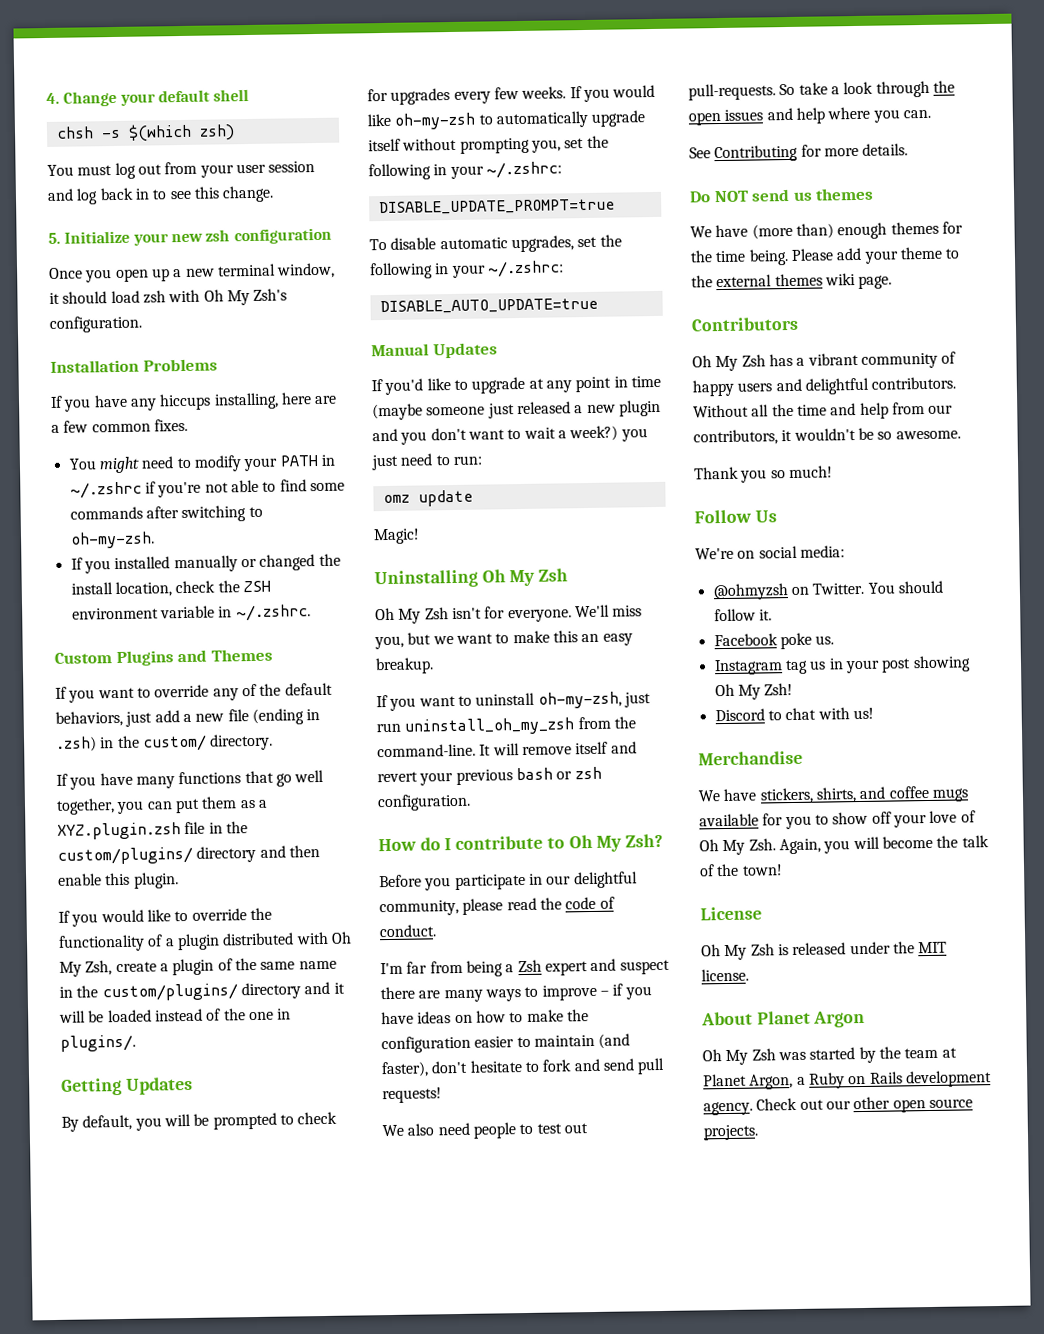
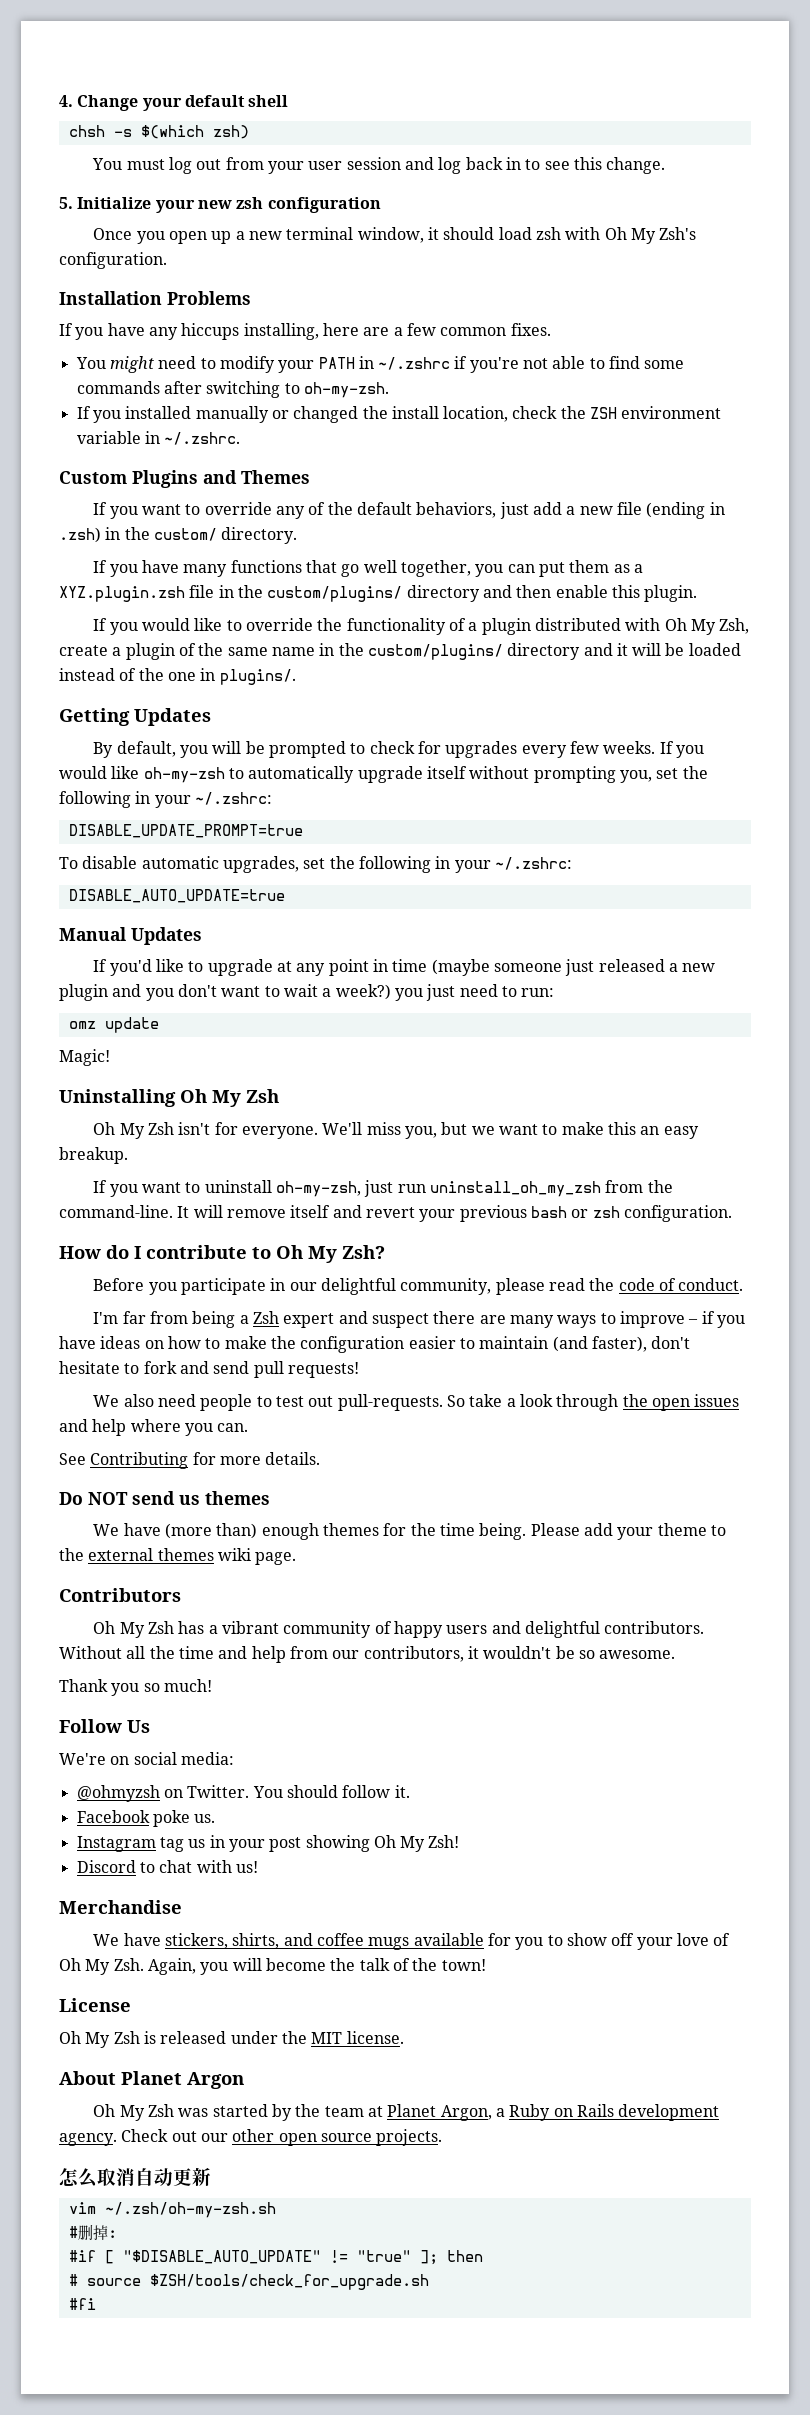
(759, 1132) none -> [59,2167,211,2187] [68,2202,276,2218] [68,2224,117,2240] [68,2250,483,2265] [68,2274,429,2290] [68,2298,96,2310] // 怎么取消自动更新 // vim ~/.zsh/oh-my-zsh.sh // #删掉: // #if [ "$DISABLE_AUTO_UPDATE" != "true" ]; then // # source $ZSH/tools/check_for_upgrade.sh // #fi

